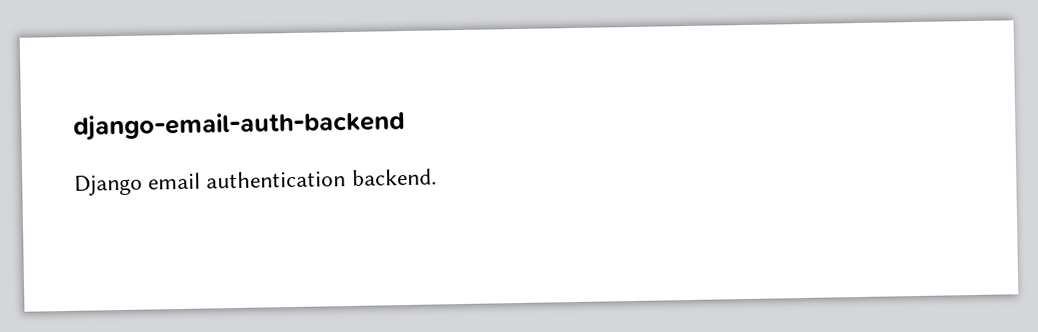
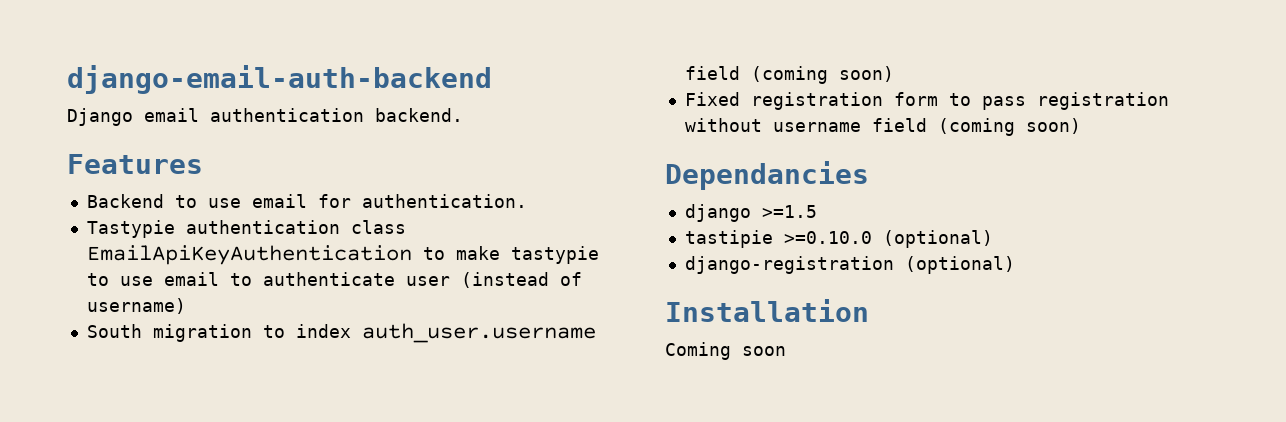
(437, 177) none -> [67,154,203,174] [86,194,527,208] [86,220,406,238] [86,245,599,265] [86,272,582,288] [86,298,186,314] [86,323,596,343] [684,66,894,84] [684,92,1169,110] [684,118,1081,136] [665,161,869,190] [684,204,817,222] [684,230,993,248] [684,256,1015,274] [665,299,869,322] [665,342,786,360] // Features // Backend to use email for authentication. // Tastypie authentication class EmailApiKeyAuthentication to make tastypie to use email to authenticate user (instead of username) // South migration to index auth_user.username field (coming soon) // Fixed registration form to pass registration without username field (coming soon) // Dependancies // django >=1.5 // tastipie >=0.10.0 (optional) // django-registration (optional) // Installation // Coming soon

